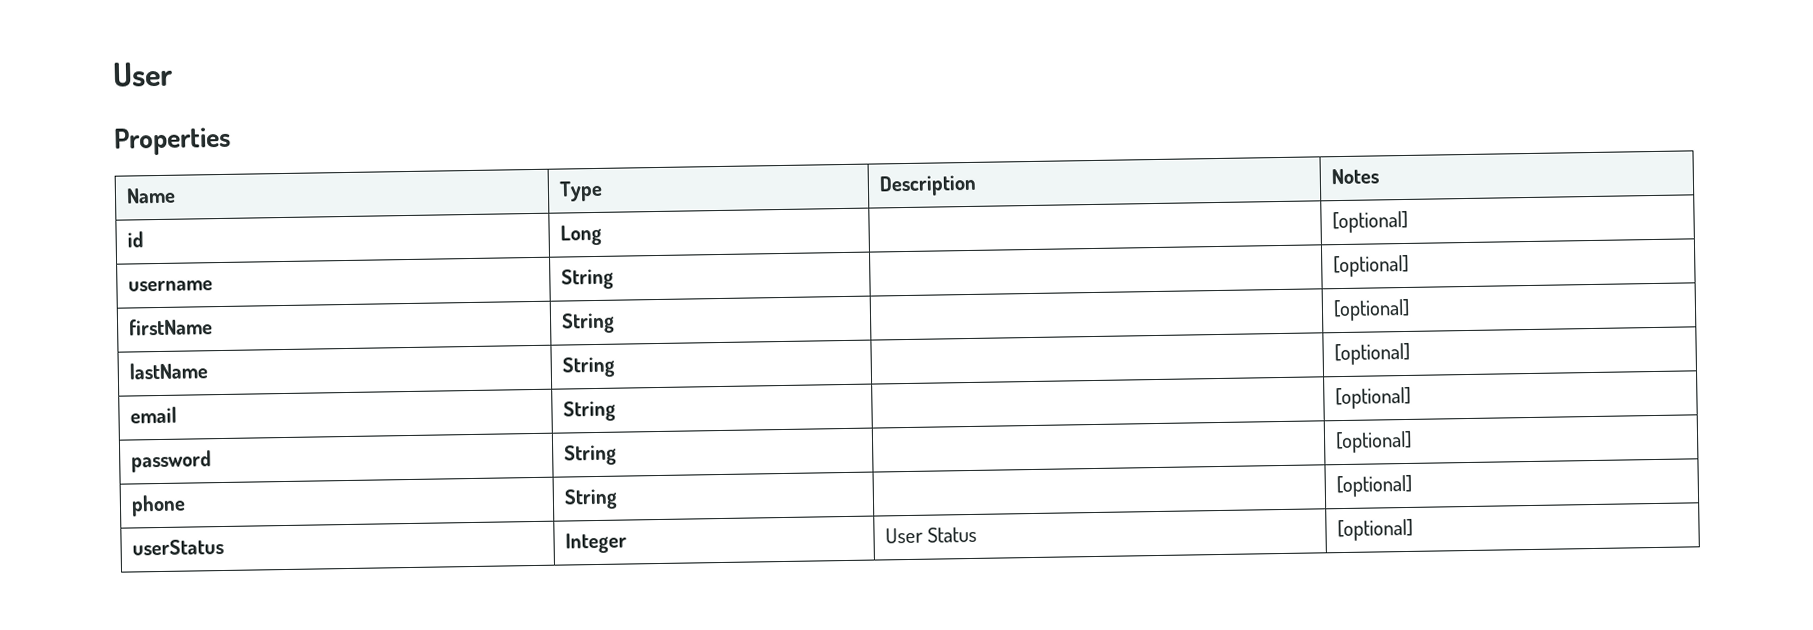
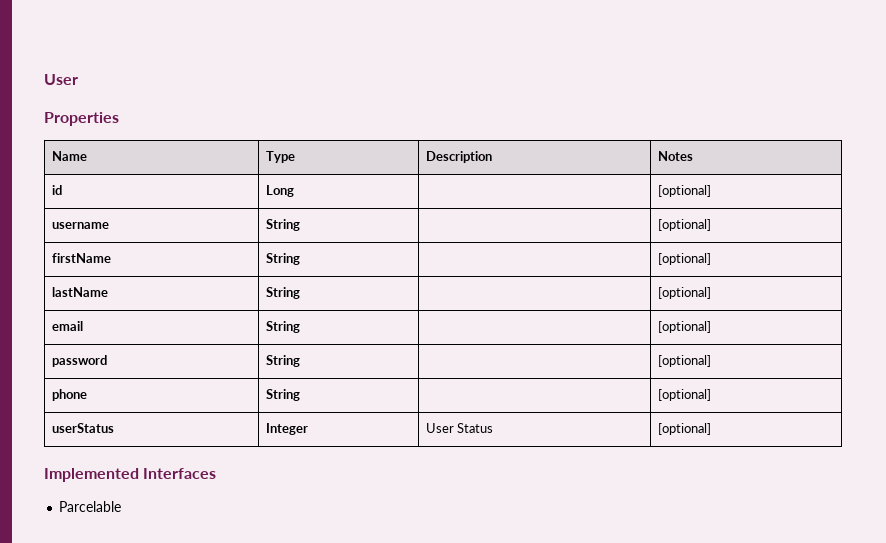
(1413, 530) none -> [44,468,217,482] [59,501,122,512] // Implemented Interfaces // Parcelable

